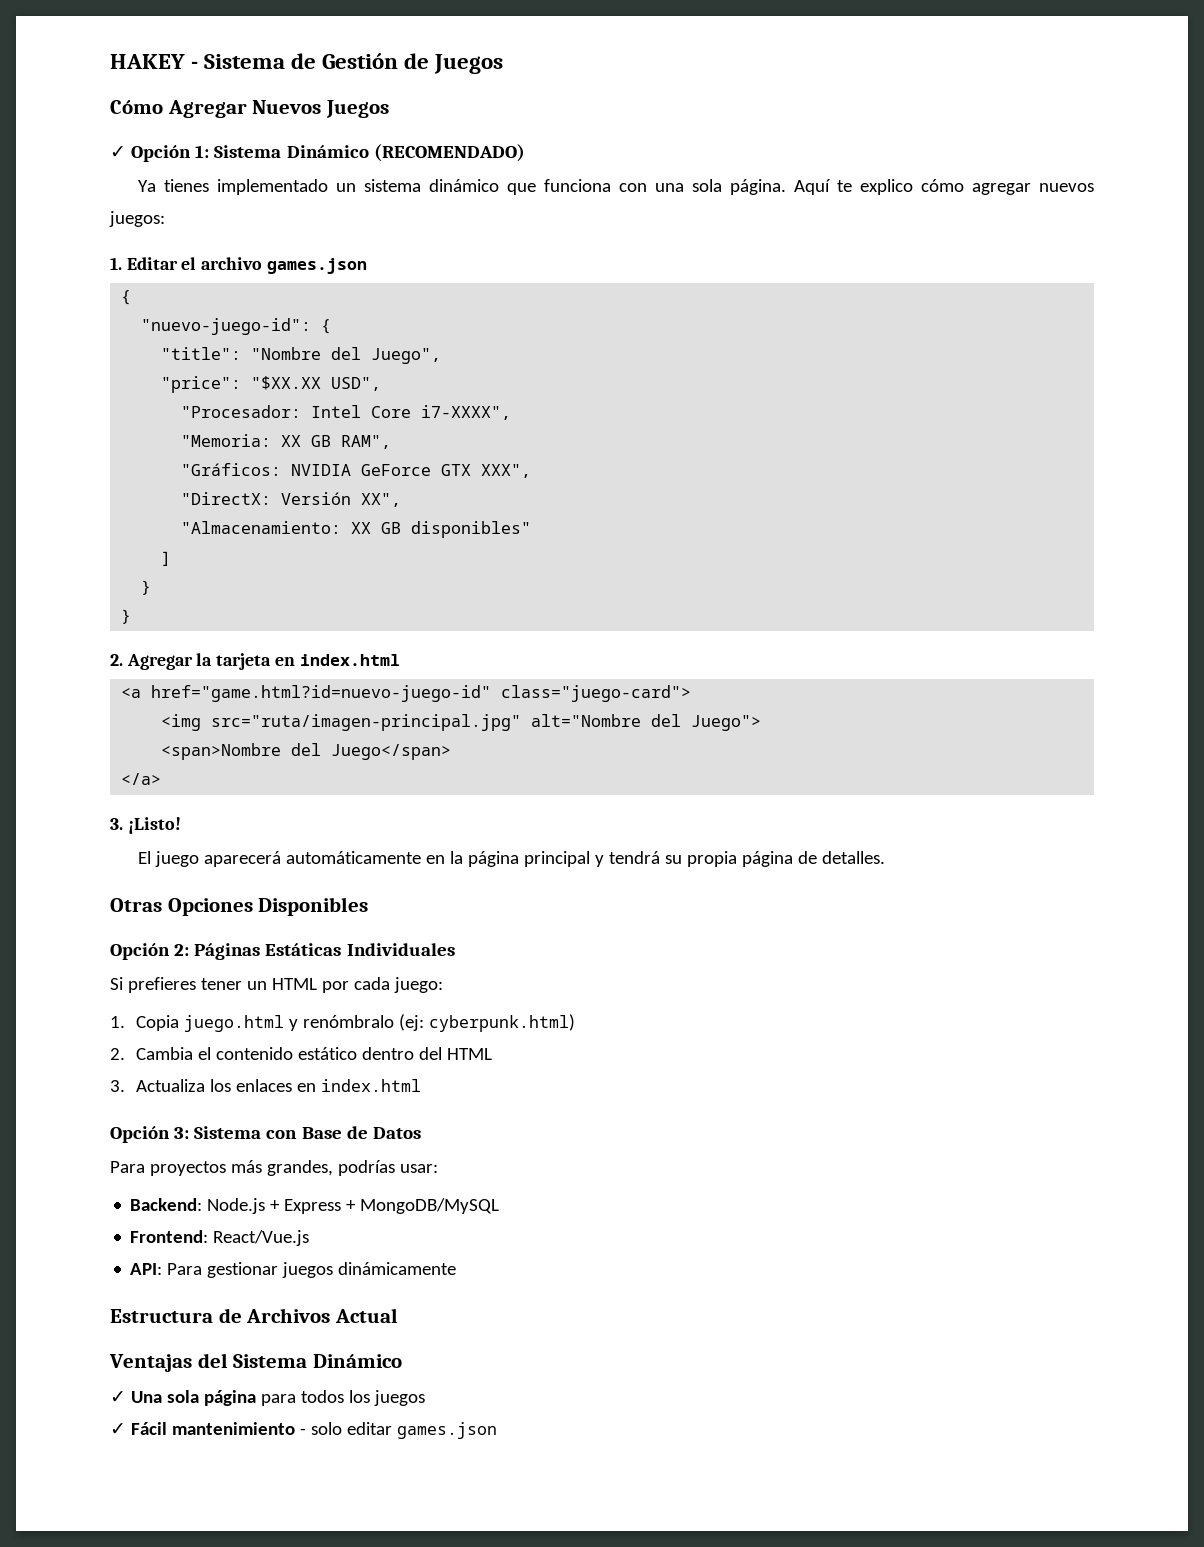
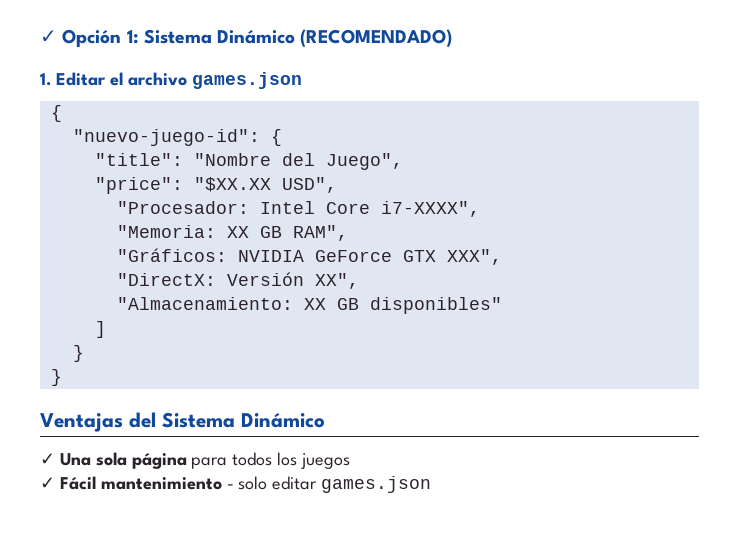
[110,53,504,74] [110,100,389,118] HAKEY - Sistema de Gestión de Juegos // Cómo Agregar Nuevos Juegos // -> (40, 36) none
[138,179,1094,195] [109,211,165,227] // Ya tienes implementado un sistema dinámico que funciona con una sola página. Aquí te explico cómo agregar nuevos juegos: -> (453, 38) none
[110,653,400,670] [121,685,692,702] [161,714,762,731] [161,743,452,760] [121,773,162,785] [110,817,181,834] [138,851,885,867] [110,897,369,916] [110,943,455,960] [110,977,443,993] [110,1014,576,1032] [110,1047,493,1060] [110,1079,422,1092] [110,1126,421,1143] [110,1160,438,1176] [130,1198,500,1214] [130,1230,310,1246] [130,1262,457,1278] [110,1308,398,1323] // 2. Agregar la tarjeta en index.html // <a href="game.html?id=nuevo-juego-id" class="juego-card"> // <img src="ruta/imagen-principal.jpg" alt="Nombre del Juego"> // <span>Nombre del Juego</span> // </a> // 3. ¡Listo! // El juego aparecerá automáticamente en la página principal y tendrá su propia página de detalles. // Otras Opciones Disponibles // Opción 2: Páginas Estáticas Individuales // Si prefieres tener un HTML por cada juego: // 1. Copia juego.html y renómbralo (ej: cyberpunk.html) // 2. Cambia el contenido estático dentro del HTML // 3. Actualiza los enlaces en index.html // Opción 3: Sistema con Base de Datos // Para proyectos más grandes, podrías usar: // Backend: Node.js + Express + MongoDB/MySQL // Frontend: React/Vue.js // API: Para gestionar juegos dinámicamente // Estructura de Archivos Actual -> (62, 377) none

